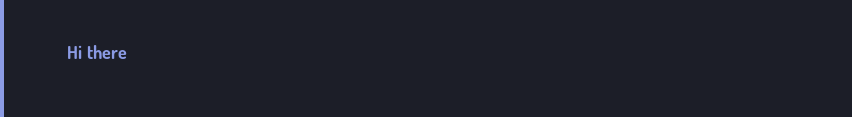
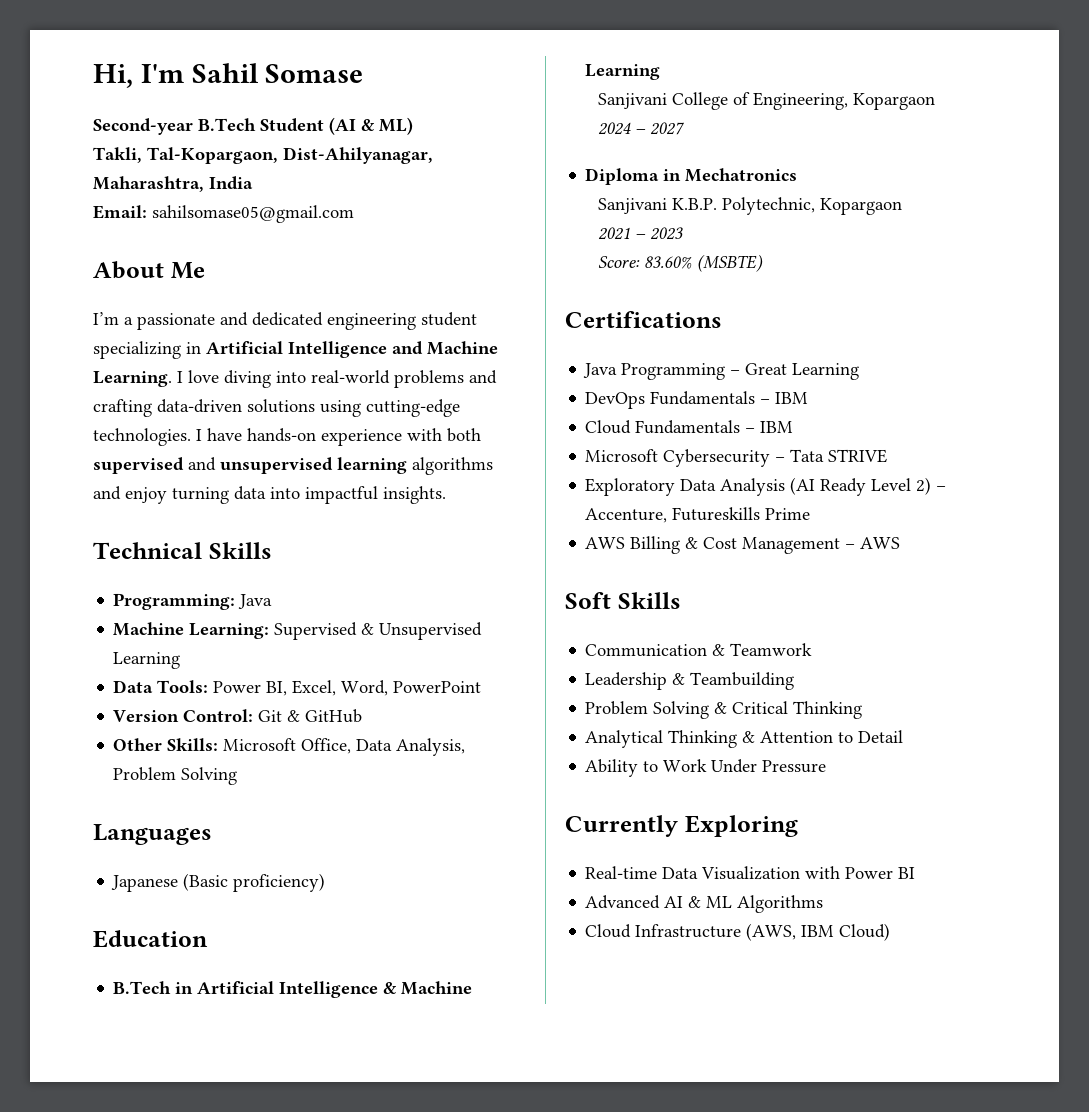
[67,45,127,59] Hi there -> [93,63,364,88] [93,117,413,135] [93,147,433,164] [93,176,253,192] [93,205,354,223] [93,261,205,279] [93,312,477,330] [93,341,498,359] [93,370,497,388] [93,399,460,417] [93,428,481,446] [93,457,493,475] [93,486,446,504] [93,542,272,559] [113,593,273,610] [113,622,483,640] [113,652,181,669] [113,680,482,696] [113,709,363,723] [113,738,466,756] [113,767,238,785] [93,824,212,845] [111,873,326,892] [93,930,208,948] [113,981,473,998] [585,64,661,80] [598,92,936,110] [598,122,686,135] [585,168,798,185] [598,197,903,215] [598,227,684,240] [598,254,764,272] [565,311,722,328] [583,363,860,380] [585,391,809,409] [585,420,794,434] [585,449,888,467] [585,477,947,496] [585,507,811,523] [585,536,901,554] [565,592,681,609] [585,643,813,657] [585,672,795,690] [585,701,863,719] [585,730,904,748] [585,759,827,777] [565,815,798,837] [585,866,916,880] [585,895,824,913] [585,923,891,941] Hi, I'm Sahil Somase // Second-year B.Tech Student (AI & ML) // Takli, Tal-Kopargaon, Dist-Ahilyanagar, Maharashtra, India // Email: sahilsomase05@gmail.com // About Me // I’m a passionate and dedicated engineering student specializing in Artificial Intelligence and Machine Learning. I love diving into real-world problems and crafting data-driven solutions using cutting-edge technologies. I have hands-on experience with both supervised and unsupervised learning algorithms and enjoy turning data into impactful insights. // Technical Skills // Programming: Java // Machine Learning: Supervised & Unsupervised Learning // Data Tools: Power BI, Excel, Word, PowerPoint // Version Control: Git & GitHub // Other Skills: Microsoft Office, Data Analysis, Problem Solving // Languages // Japanese (Basic proficiency) // Education // B.Tech in Artificial Intelligence & Machine Learning // Sanjivani College of Engineering, Kopargaon // 2024 – 2027 // Diploma in Mechatronics // Sanjivani K.B.P. Polytechnic, Kopargaon // 2021 – 2023 // Score: 83.60% (MSBTE) // Certifications // Java Programming – Great Learning // DevOps Fundamentals – IBM // Cloud Fundamentals – IBM // Microsoft Cybersecurity – Tata STRIVE // Exploratory Data Analysis (AI Ready Level 2) – Accenture, Futureskills Prime // AWS Billing & Cost Management – AWS // Soft Skills // Communication & Teamwork // Leadership & Teambuilding // Problem Solving & Critical Thinking // Analytical Thinking & Attention to Detail // Ability to Work Under Pressure // Currently Exploring // Real-time Data Visualization with Power BI // Advanced AI & ML Algorithms // Cloud Infrastructure (AWS, IBM Cloud)

